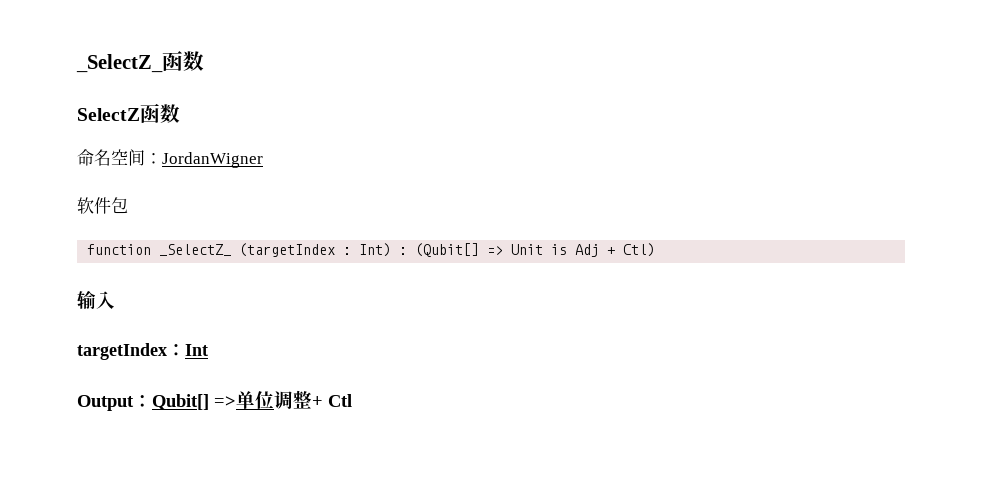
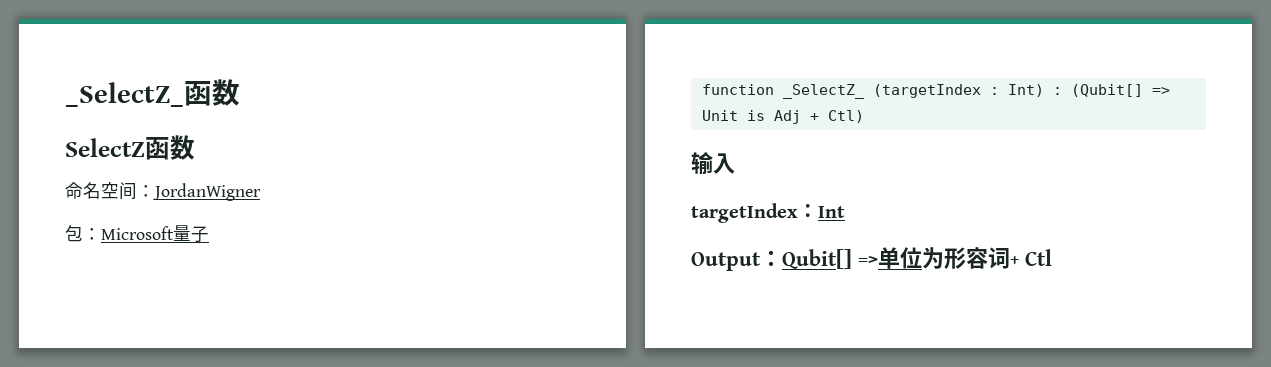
[77,197,111,214] 软件 -> (261, 192) none
(128, 205) none -> [83,225,209,243] ：Microsoft量子
[274,390,312,409] 调整 -> [922,247,1010,269] 为形容词

